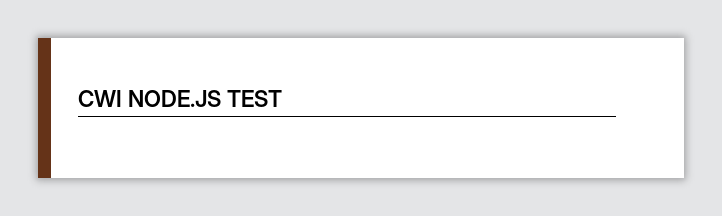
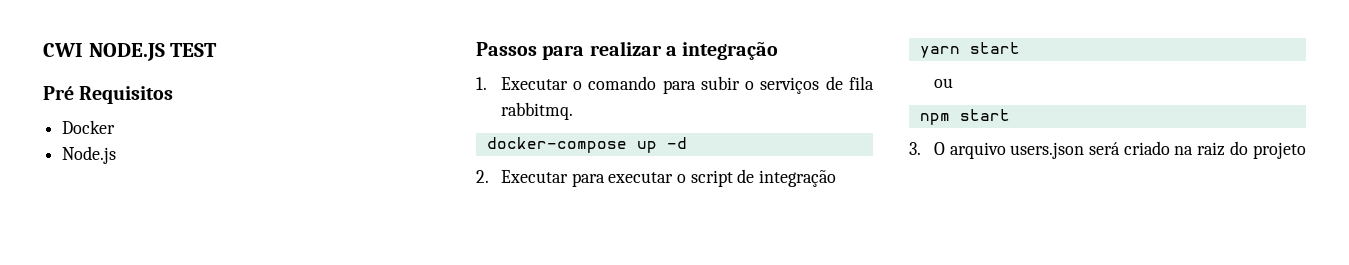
(283, 98) none -> [43,86,174,104] [62,120,116,134] [62,146,117,164] [476,41,779,60] [476,76,874,94] [500,102,573,120] [486,137,687,153] [476,169,837,187] [919,42,1020,58] [933,78,953,88] [919,109,1010,125] [909,141,1306,159] // Pré Requisitos // Docker // Node.js // Passos para realizar a integração // 1. Executar o comando para subir o serviços de fila rabbitmq. // docker-compose up -d // 2. Executar para executar o script de integração // yarn start // ou // npm start // 3. O arquivo users.json será criado na raiz do projeto

